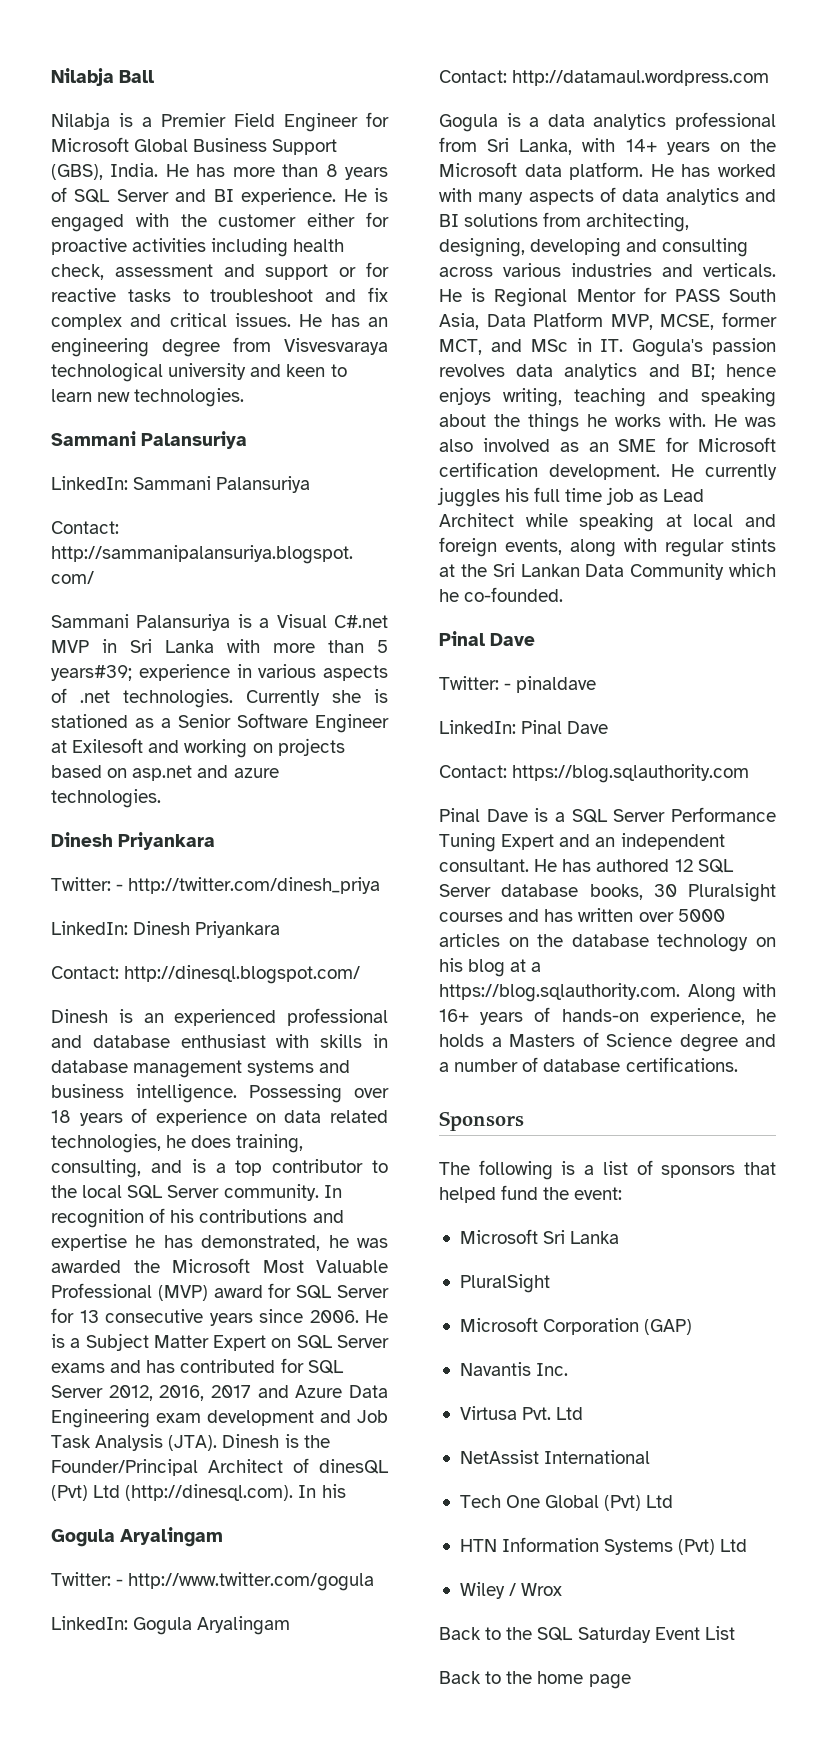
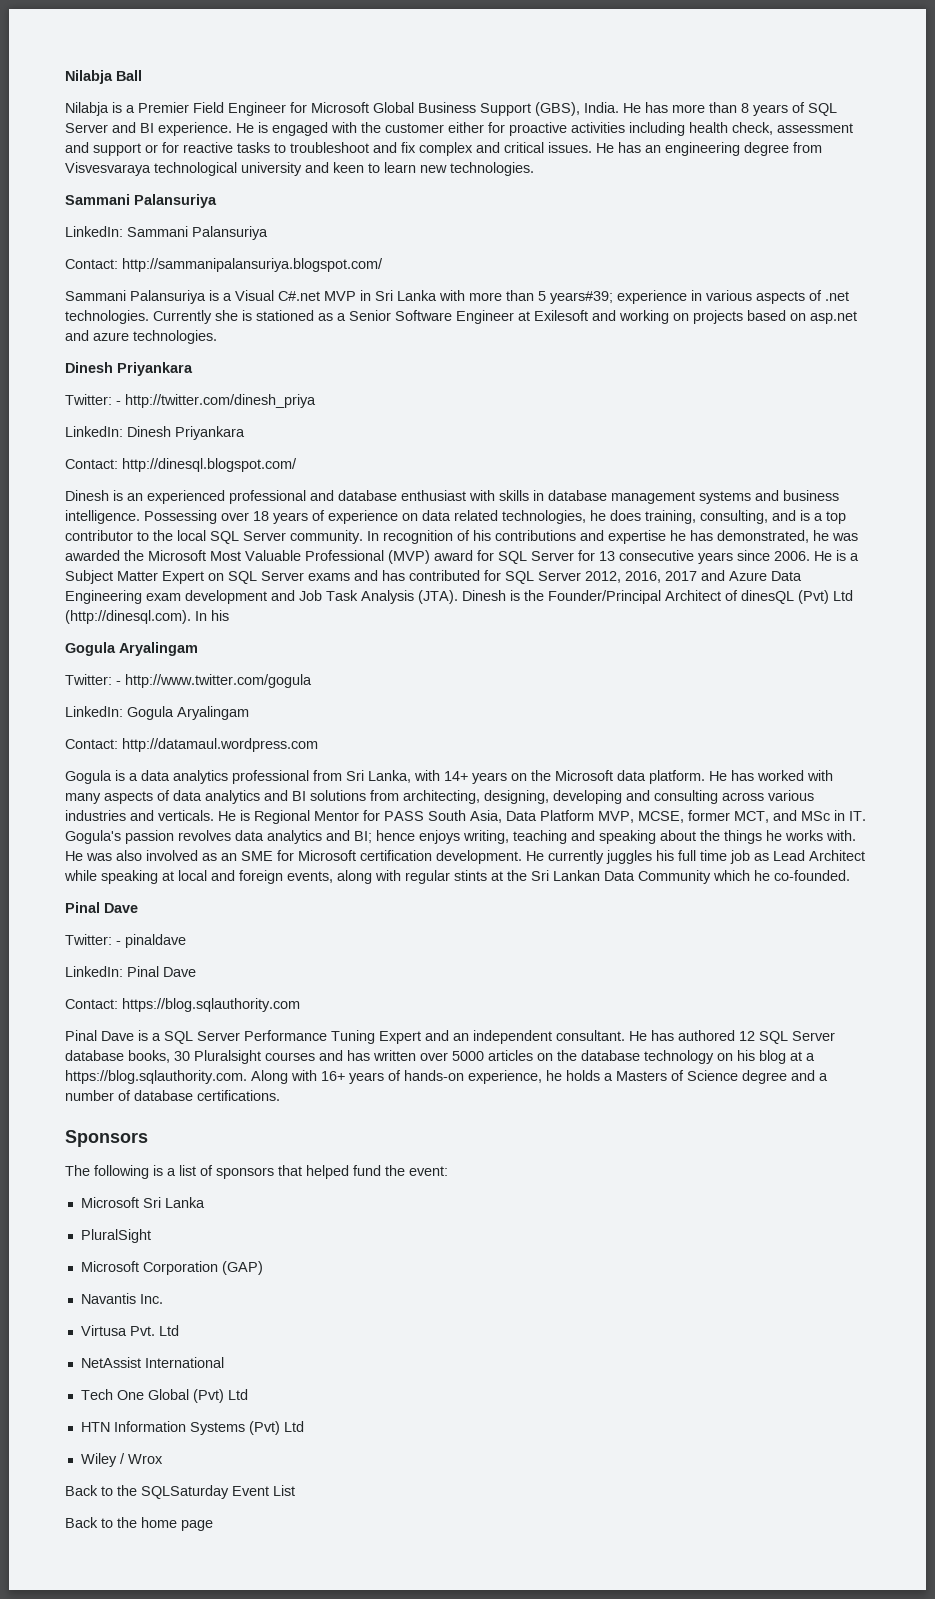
[537,1627,651,1643] SQL Saturday -> [141,1485,229,1499] SQLSaturday

